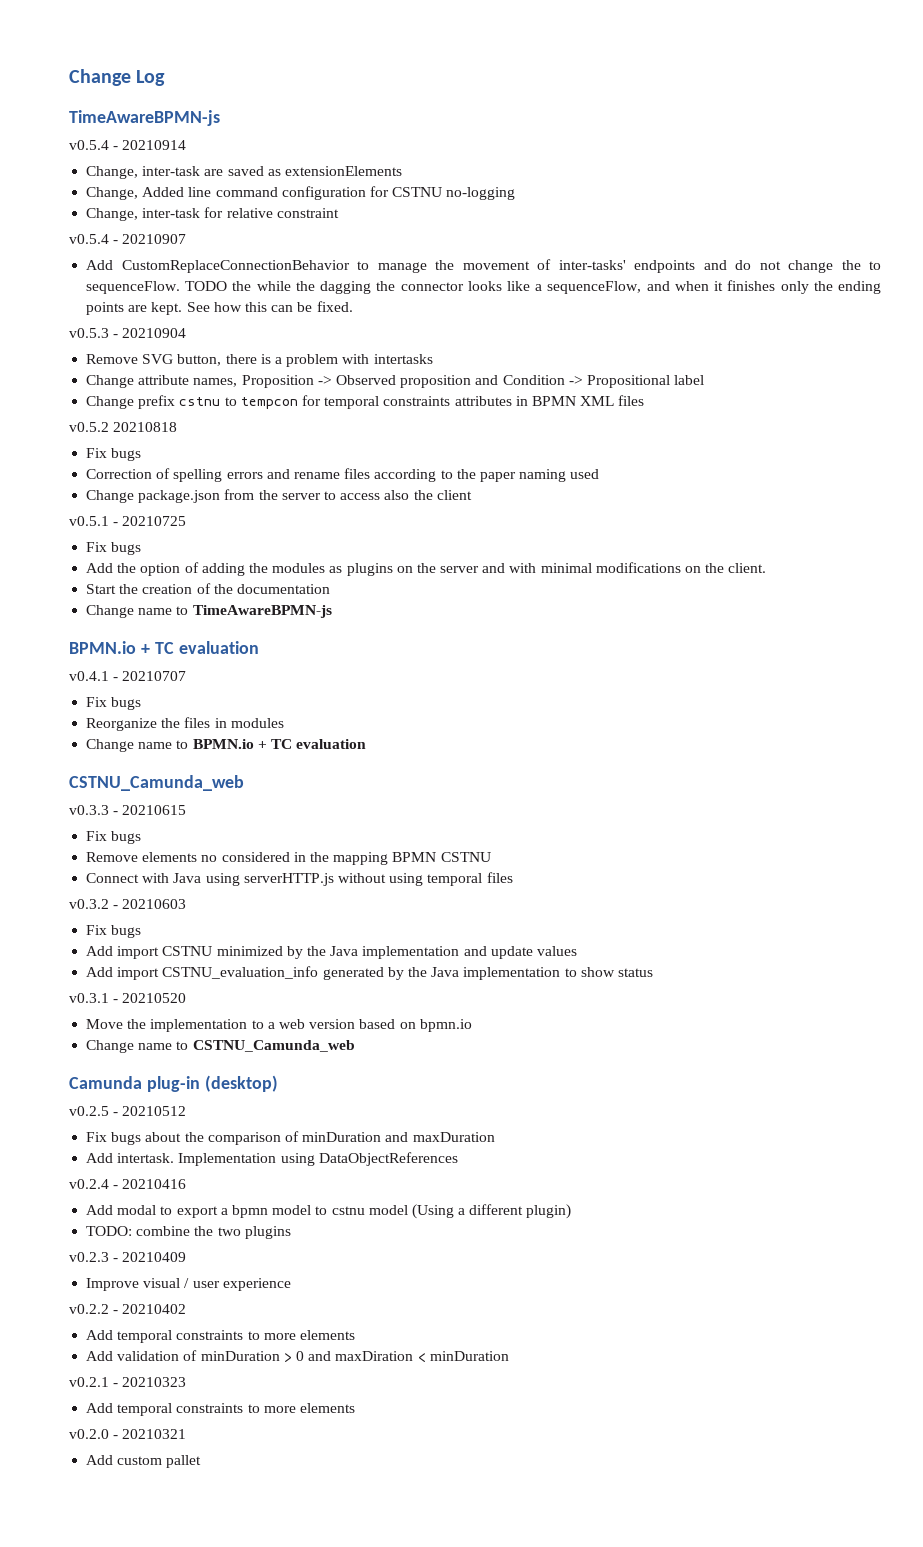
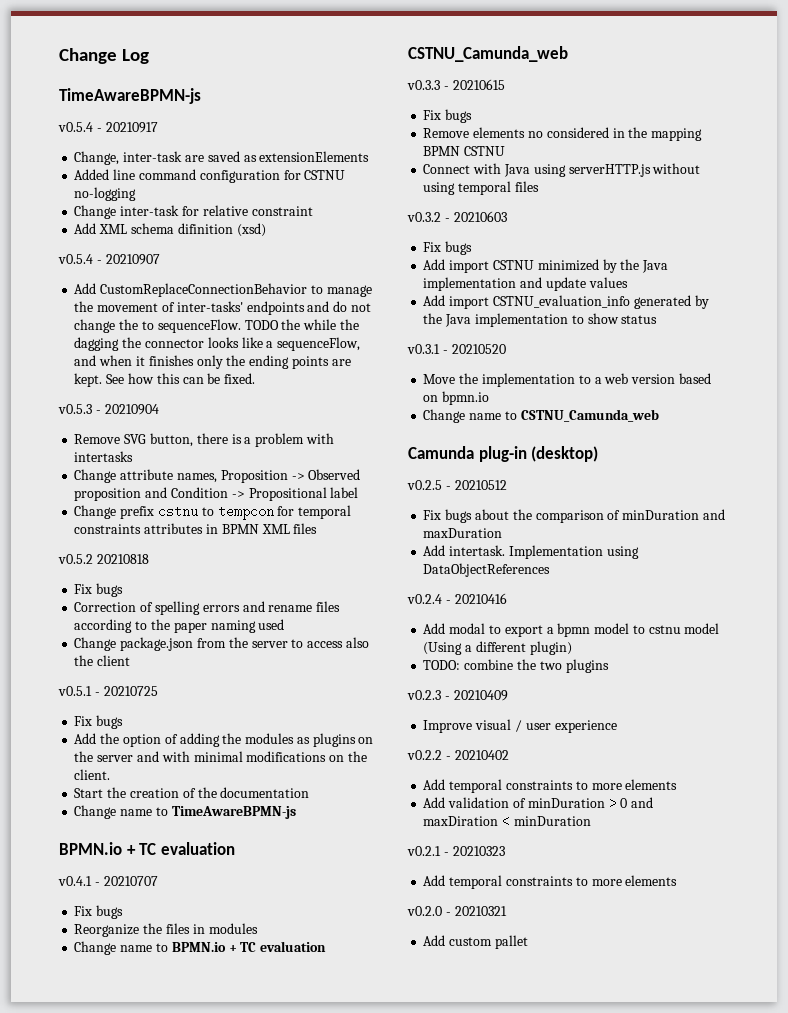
[122,140,187,150] 20210914 -> [105,122,158,133] 20210917
[86,187,139,200] Change, -> (370, 156) none
[86,208,139,221] Change, -> [74,205,117,219] Change
(339, 213) none -> [74,223,266,237] // Add XML schema difinition (xsd)

